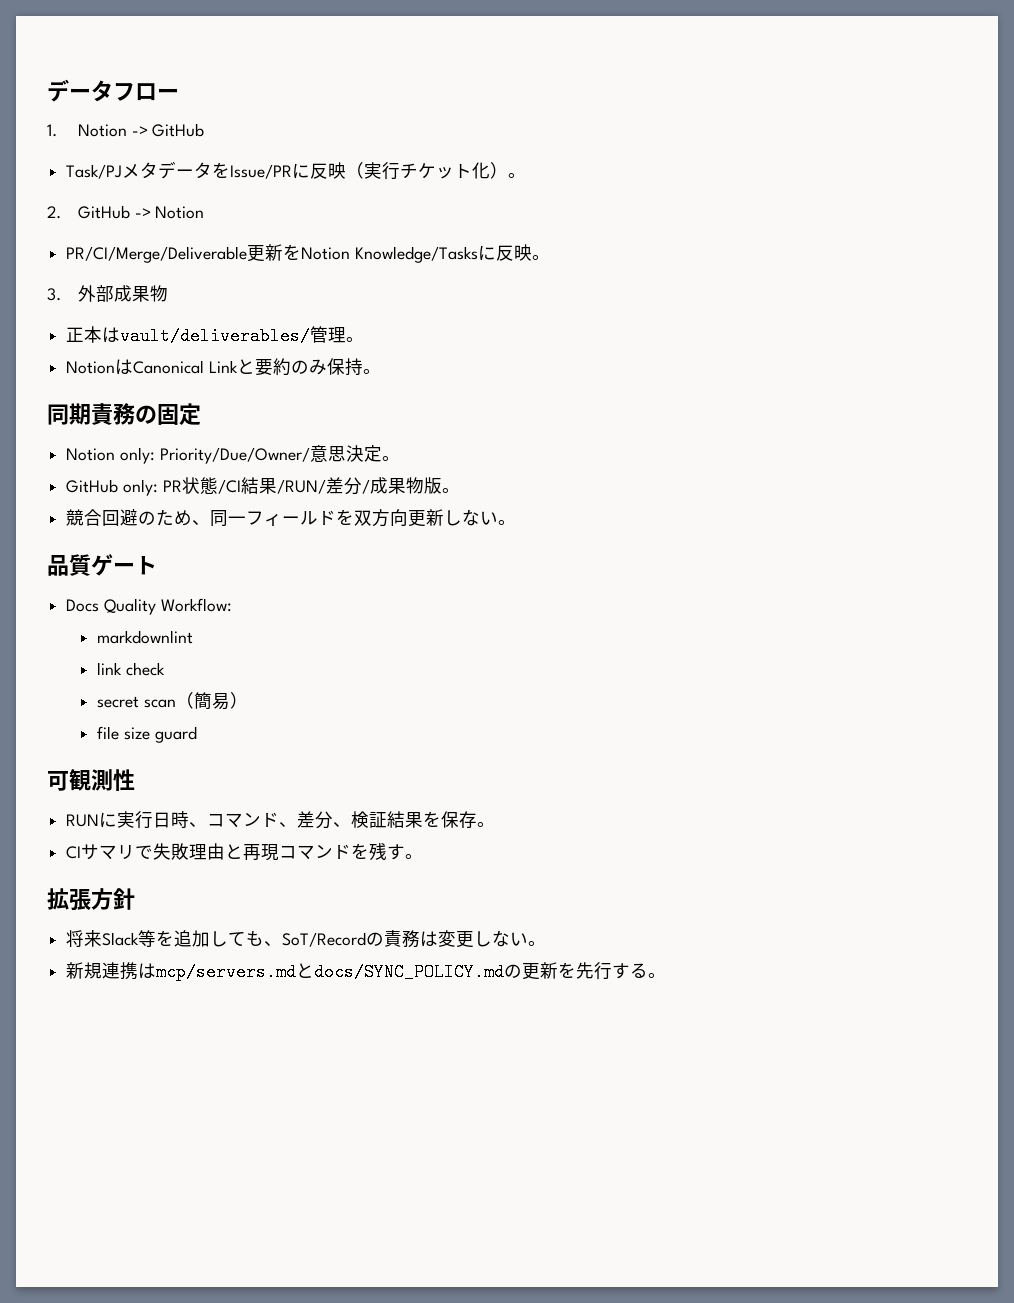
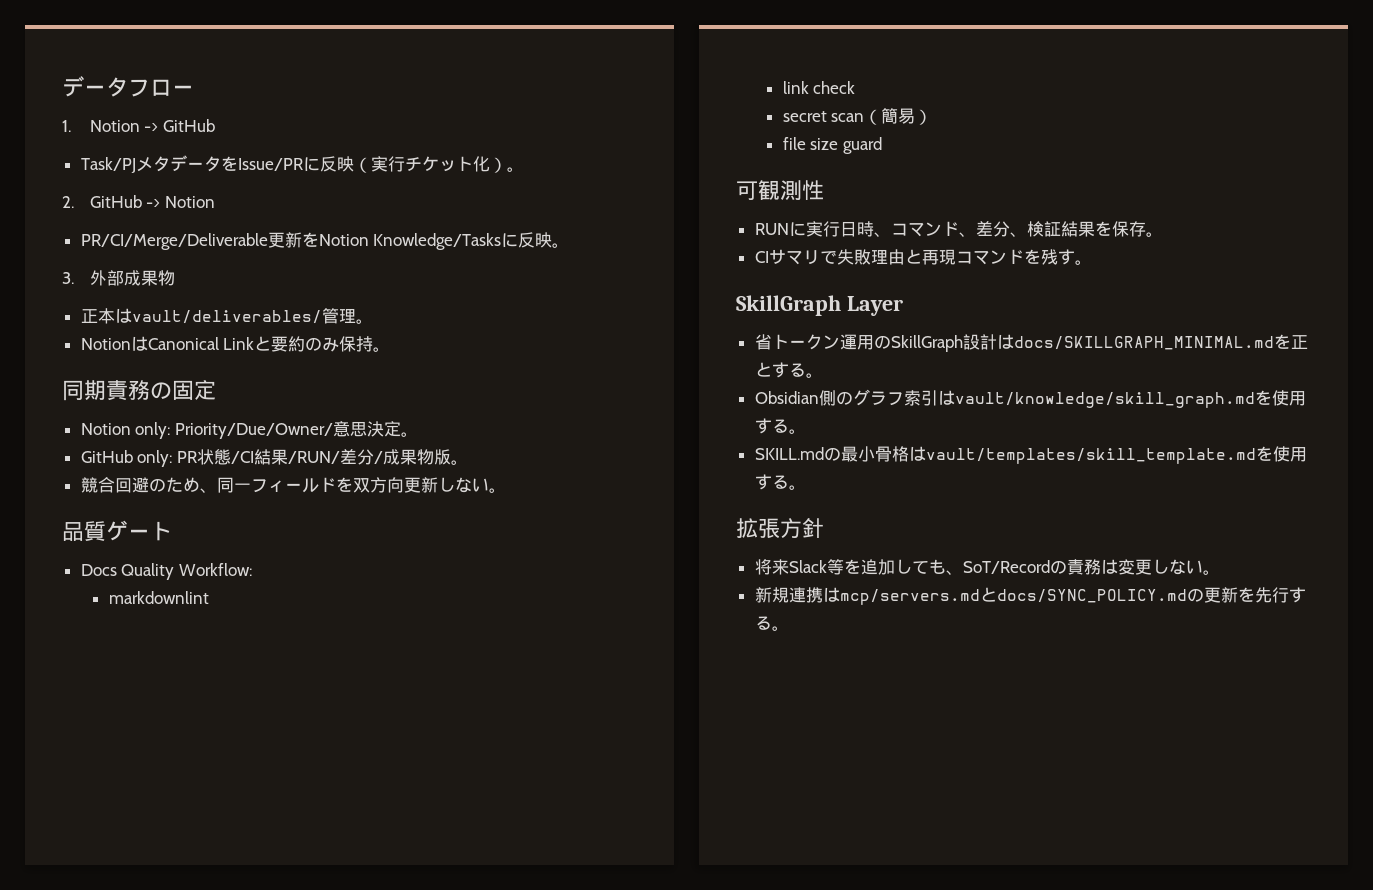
(424, 856) none -> [736,295,903,316] [754,334,1308,352] [754,362,823,378] [754,389,1306,408] [754,418,806,434] [754,446,1307,464] [754,474,806,490] // SkillGraph Layer // 省トークン運用のSkillGraph設計はdocs/SKILLGRAPH_MINIMAL.mdを正とする。 // Obsidian側のグラフ索引はvault/knowledge/skill_graph.mdを使用する。 // SKILL.mdの最小骨格はvault/templates/skill_template.mdを使用する。

